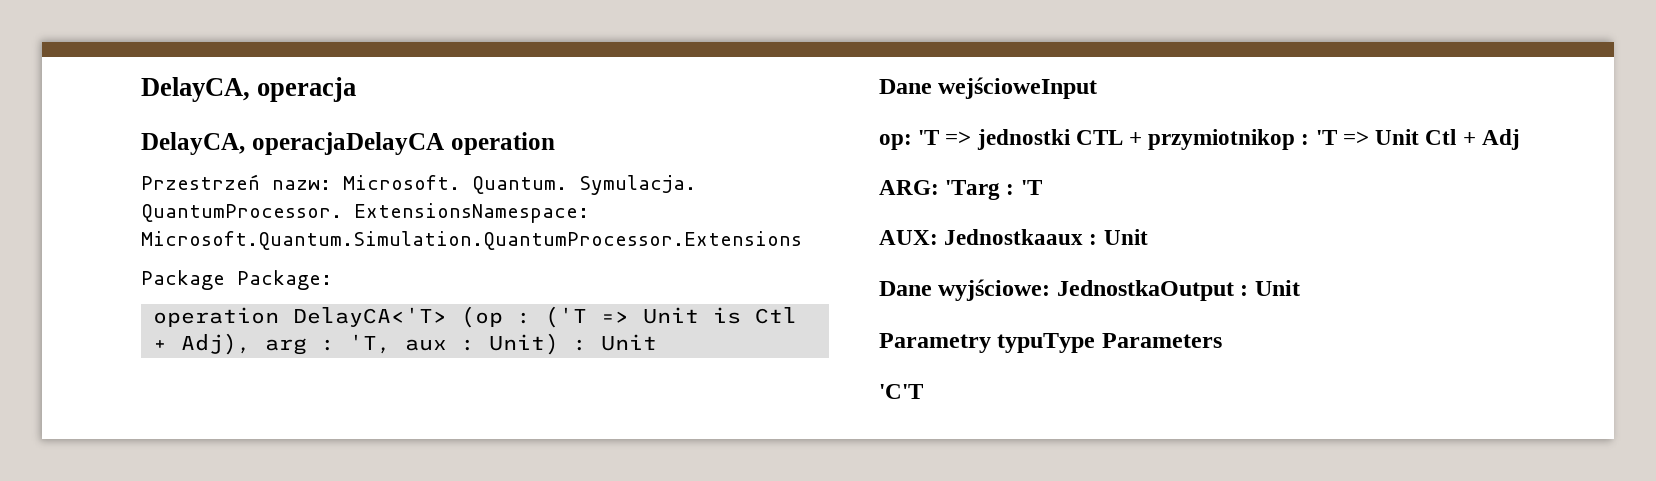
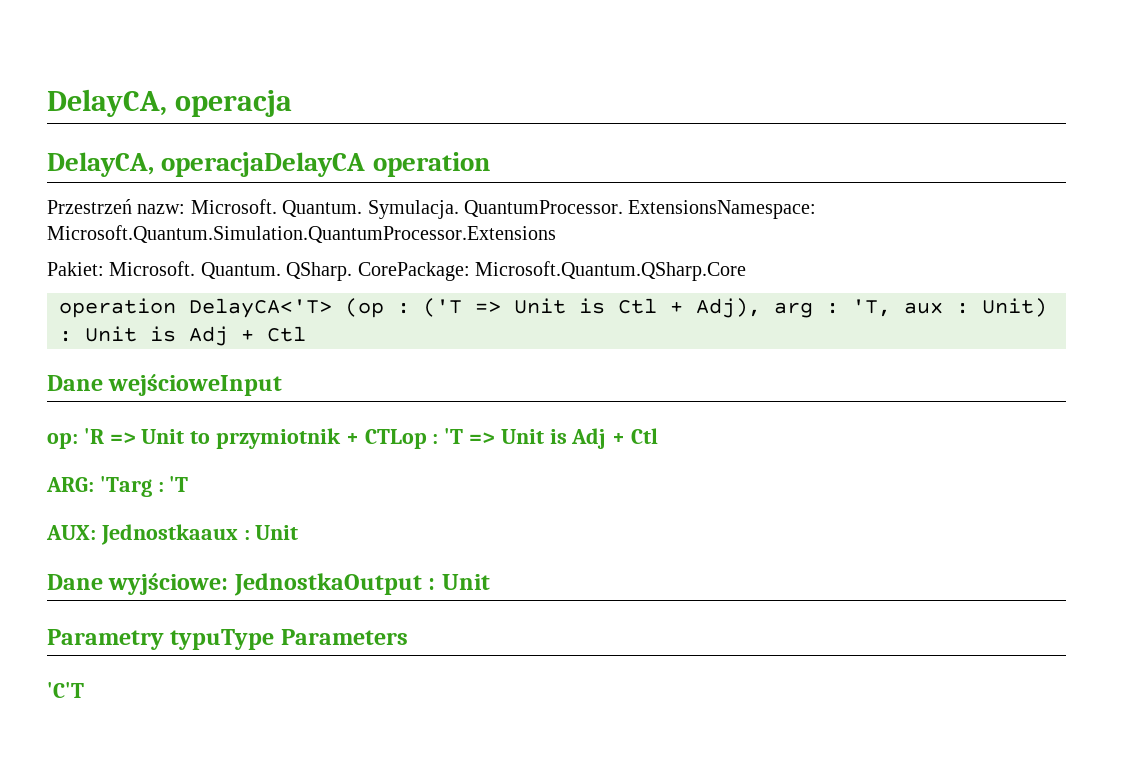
[141,270,332,290] Package Package: -> [47,261,746,281] Pakiet: Microsoft. Quantum. QSharp. CorePackage: Microsoft.Quantum.QSharp.Core
(658, 342) none -> [150,326,306,346] is Adj + Ctl
[918,129,1296,150] 'T => jednostki CTL + przymiotnikop -> [83,428,427,449] 'R => Unit to przymiotnik + CTLop
[1425,129,1520,150] Ctl + Adj -> [549,428,659,449] is Adj + Ctl

